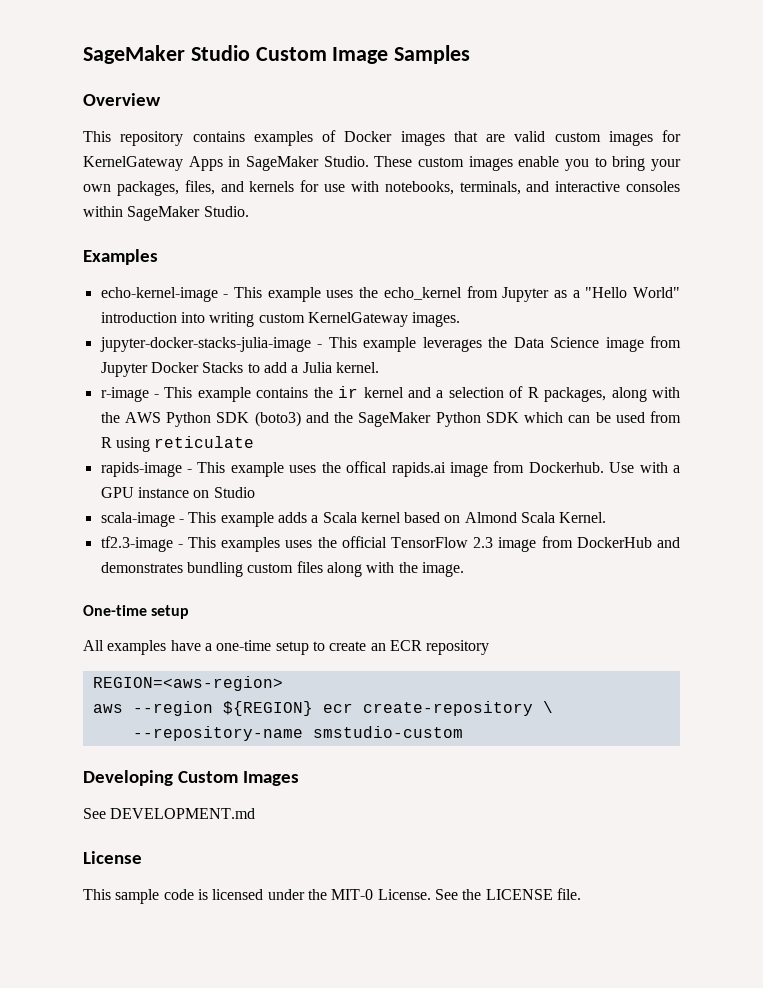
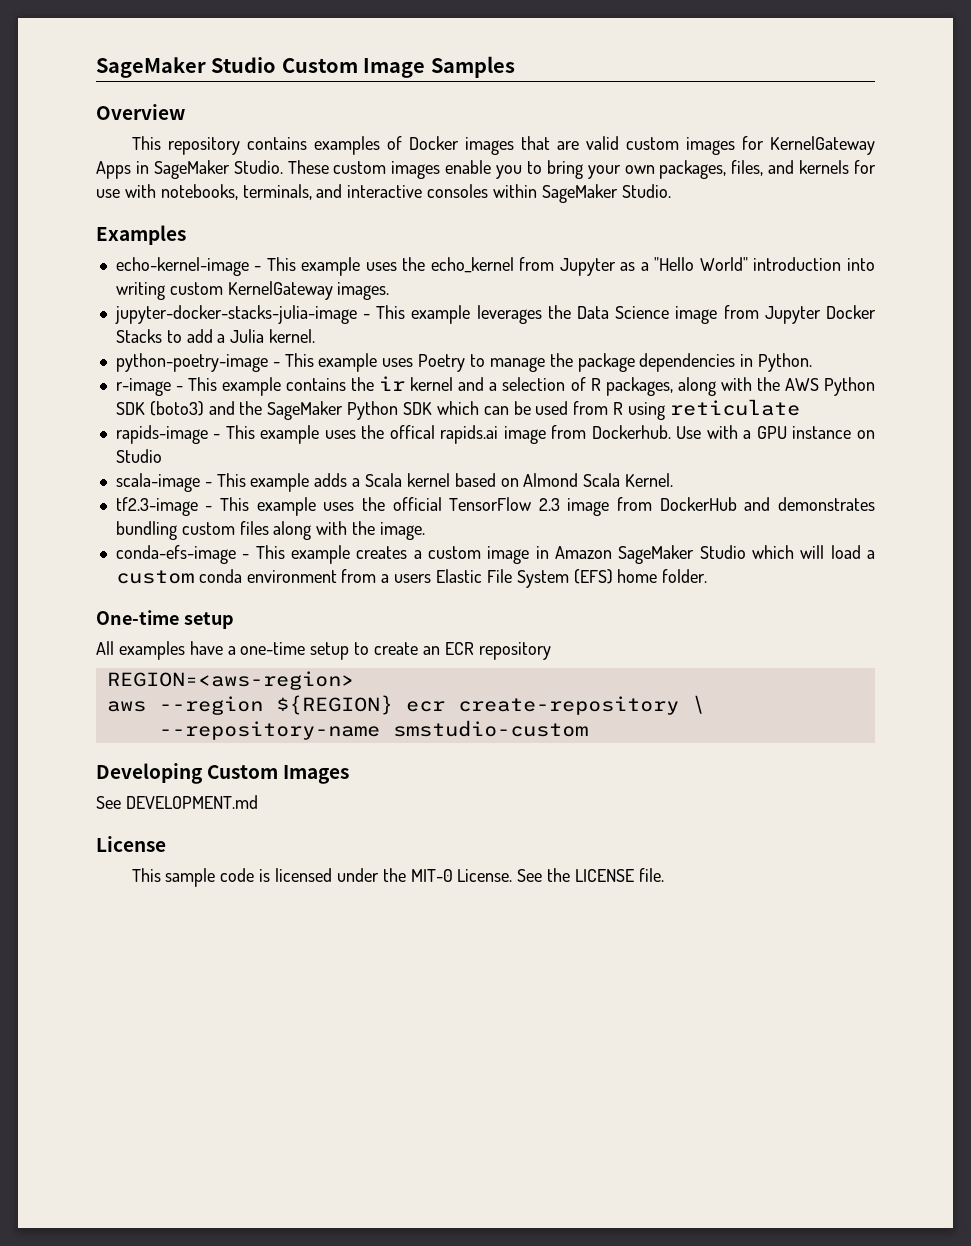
(379, 367) none -> [115,353,813,372] // python-poetry-image - This example uses Poetry to manage the package dependencies in Python.
[221,537,281,552] examples -> [256,497,316,516] example
(464, 569) none -> [115,545,876,564] [115,569,708,588] // conda-efs-image - This example creates a custom image in Amazon SageMaker Studio which will load a custom conda environment from a users Elastic File System (EFS) home folder.

